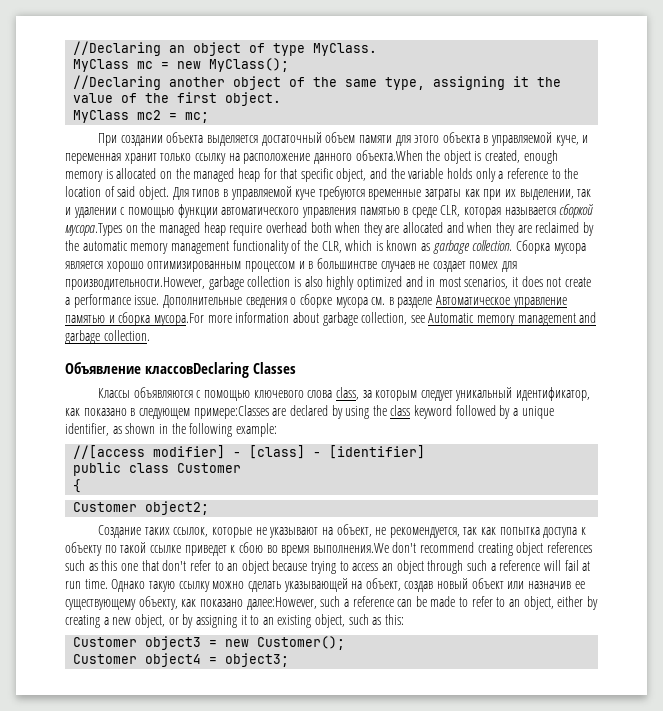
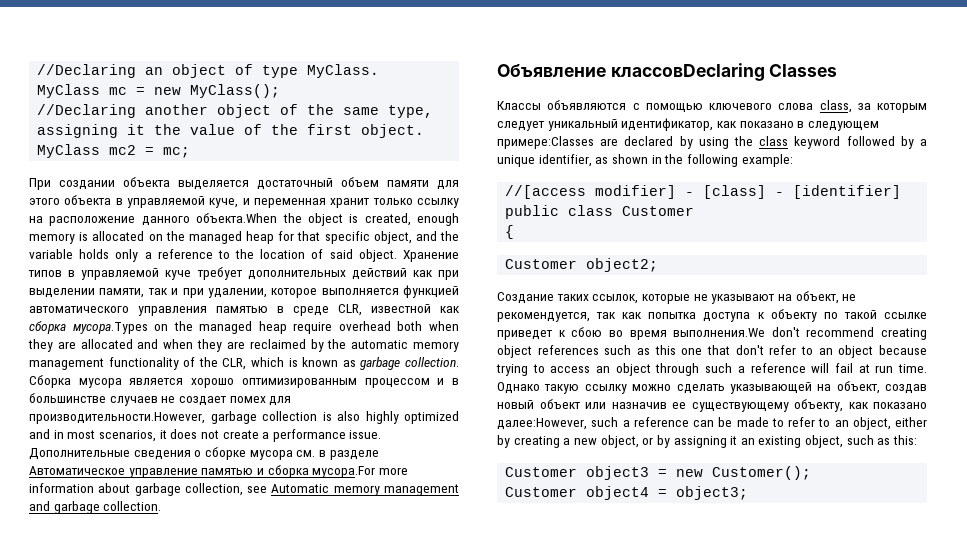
[172,187,189,200] Для -> [403,250,460,262] Хранение
[318,186,592,200] [65,204,218,218] требуются временные затраты как при их выделении, так и удалении с помощью функции -> [196,267,459,280] [29,285,459,298] требует дополнительных действий как при выделении памяти, так и при удалении, которое выполняется функцией
[464,204,594,218] которая называется сборкой -> [371,304,460,313] [29,321,66,334] известной как сборка
[250,615,260,625] to -> (738, 440) none

